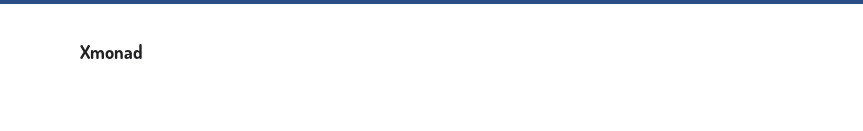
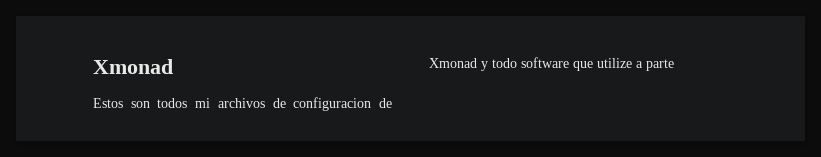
[80,44,143,59] Xmonad -> [93,59,173,74] [93,97,392,111] [429,57,674,71] Xmonad // Estos son todos mi archivos de configuracion de Xmonad y todo software que utilize a parte

